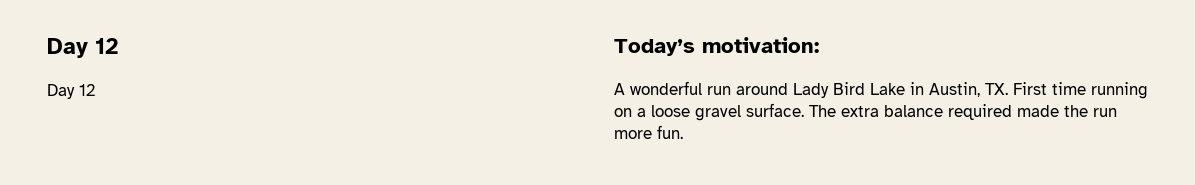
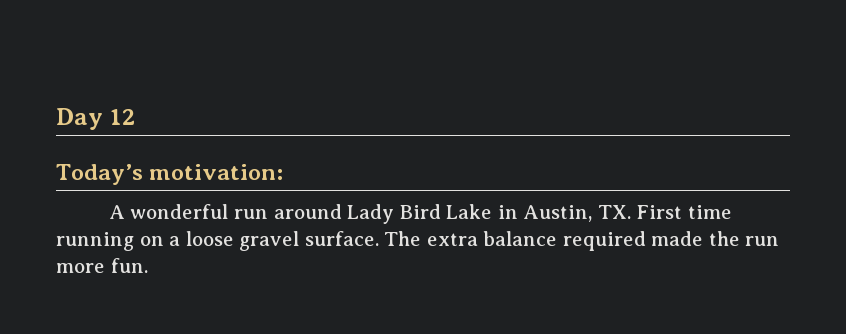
[47,38,118,58] [47,84,95,99] Day 12 // Day 12 -> [56,108,135,130] Day 12

